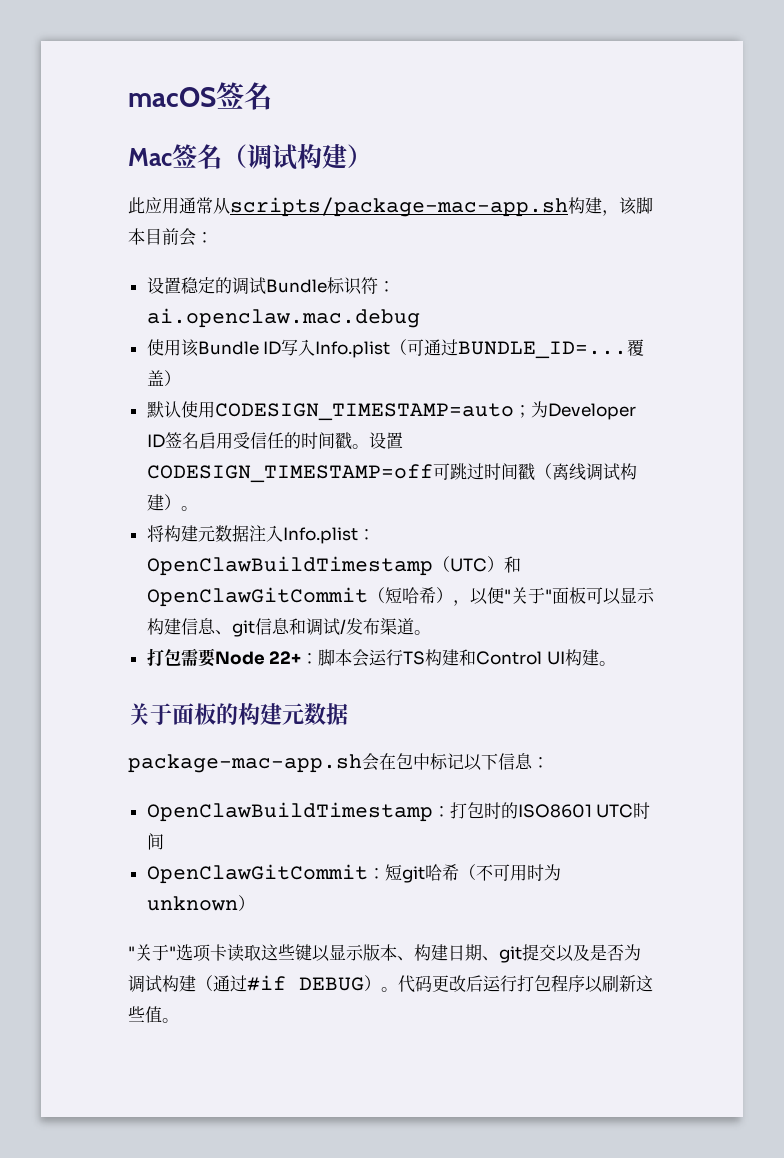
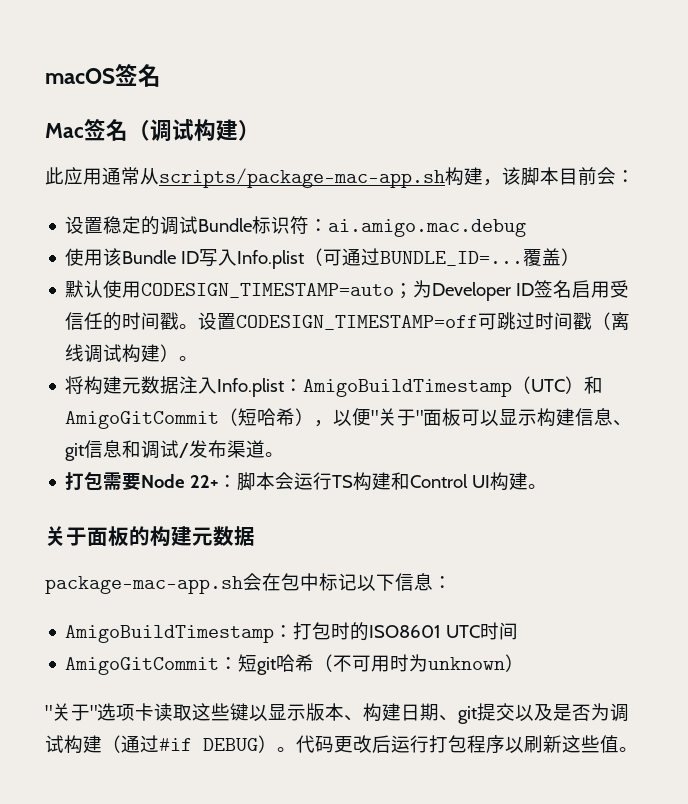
[146,308,420,328] ai.openclaw.mac.debug -> [328,219,527,237] ai.amigo.mac.debug
[146,556,433,576] OpenClawBuildTimestamp -> [303,379,513,397] AmigoBuildTimestamp
[146,587,368,607] OpenClawGitCommit -> [65,411,220,429] AmigoGitCommit
[146,802,433,822] OpenClawBuildTimestamp -> [65,625,275,643] AmigoBuildTimestamp
[146,864,368,884] OpenClawGitCommit -> [65,657,220,675] AmigoGitCommit

